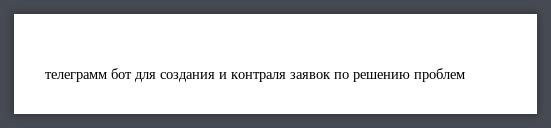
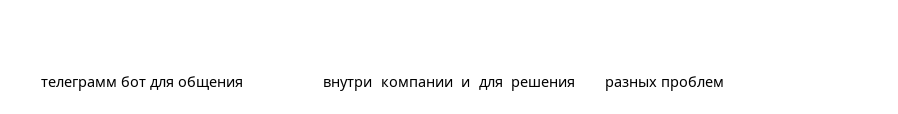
[160,72,410,82] создания и контраля заявок по решению -> [178,76,657,91] общения внутри компании и для решения разных

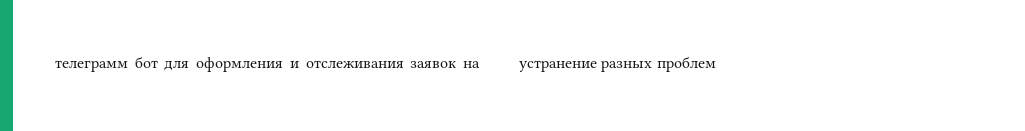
[178,76,575,91] общения внутри компании и для решения -> [196,57,597,72] оформления и отслеживания заявок на устранение

